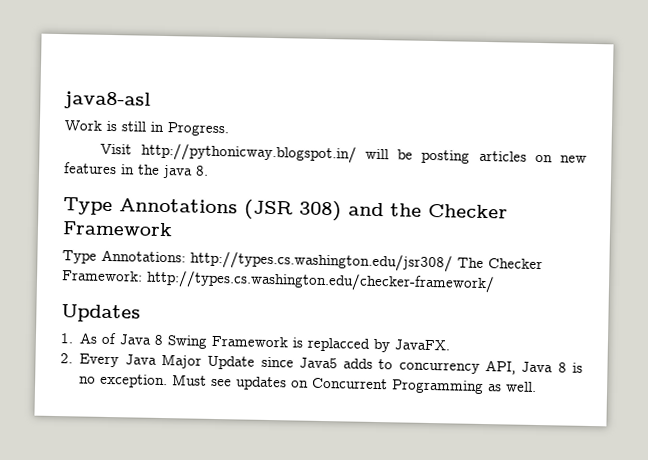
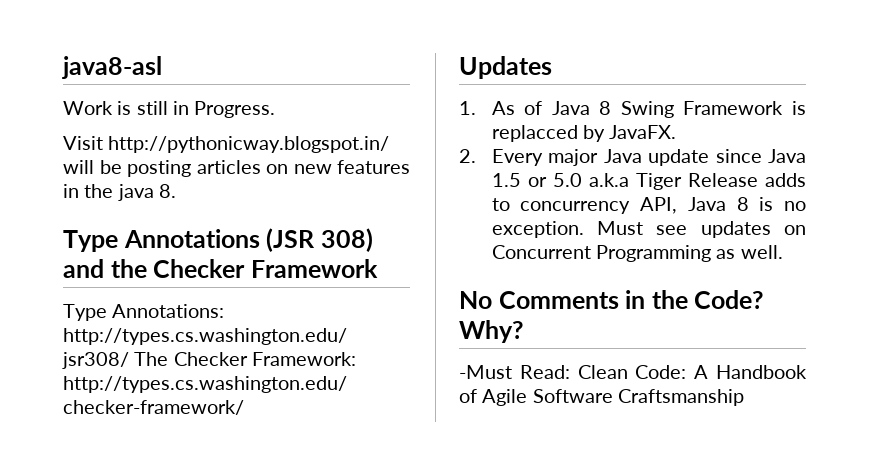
[124,353,338,370] Java Major Update since Java5 -> [548,149,806,166] [491,173,758,190] major Java update since Java 1.5 or 5.0 a.k.a Tiger Release
(538, 387) none -> [459,290,765,309] [459,320,524,343] [459,365,807,379] [459,389,744,406] // No Comments in the Code? Why? // -Must Read: Clean Code: A Handbook of Agile Software Craftsmanship

